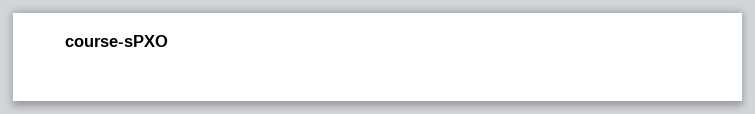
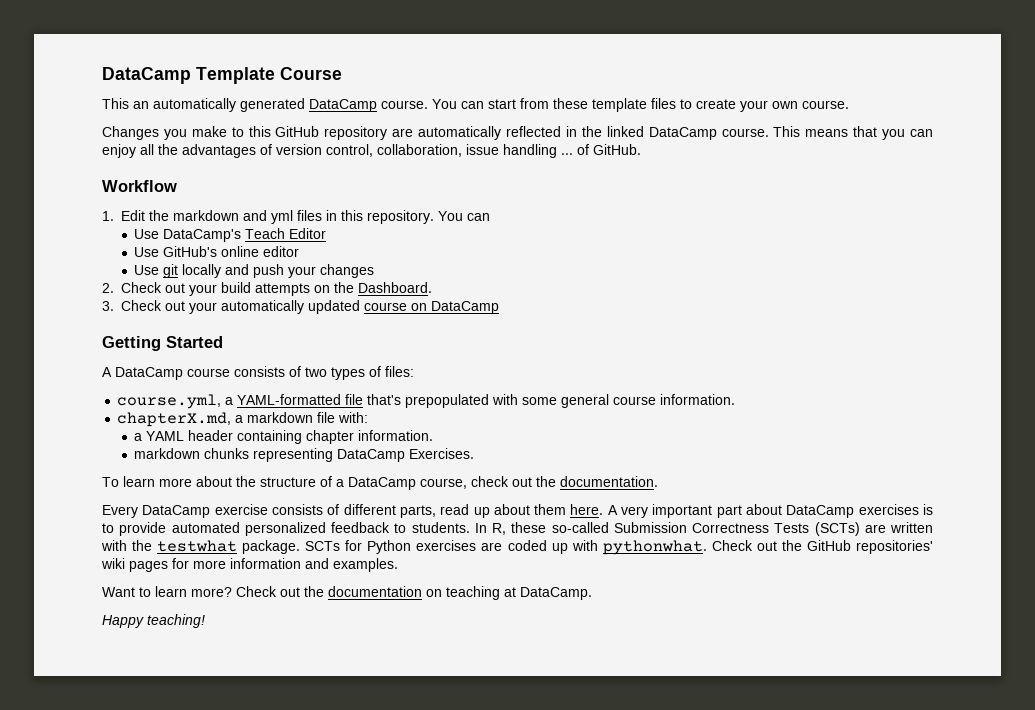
[65,35,168,47] course-sPXO -> [102,67,342,84] [102,98,849,112] [102,126,934,140] [102,144,641,158] [102,180,177,192] [102,210,490,224] [134,228,327,242] [134,246,300,257] [134,264,375,278] [102,282,432,296] [102,300,499,314] [102,336,223,351] [102,366,414,380] [117,394,736,409] [117,412,369,427] [134,430,434,444] [134,448,475,462] [102,476,658,490] [102,504,933,518] [102,522,933,536] [101,540,933,555] [101,558,398,572] [102,586,592,600] [102,614,205,628] DataCamp Template Course // This an automatically generated DataCamp course. You can start from these template files to create your own course. // Changes you make to this GitHub repository are automatically reflected in the linked DataCamp course. This means that you can enjoy all the advantages of version control, collaboration, issue handling ... of GitHub. // Workflow // 1. Edit the markdown and yml files in this repository. You can // Use DataCamp's Teach Editor // Use GitHub's online editor // Use git locally and push your changes // 2. Check out your build attempts on the Dashboard. // 3. Check out your automatically updated course on DataCamp // Getting Started // A DataCamp course consists of two types of files: // course.yml, a YAML-formatted file that's prepopulated with some general course information. // chapterX.md, a markdown file with: // a YAML header containing chapter information. // markdown chunks representing DataCamp Exercises. // To learn more about the structure of a DataCamp course, check out the documentation. // Every DataCamp exercise consists of different parts, read up about them here. A very important part about DataCamp exercises is to provide automated personalized feedback to students. In R, these so-called Submission Correctness Tests (SCTs) are written with the testwhat package. SCTs for Python exercises are coded up with pythonwhat. Check out the GitHub repositories' wiki pages for more information and examples. // Want to learn more? Check out the documentation on teaching at DataCamp. // Happy teaching!

